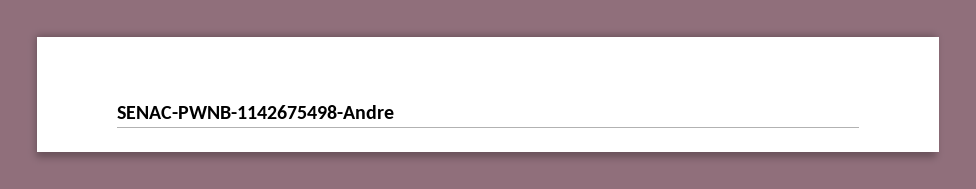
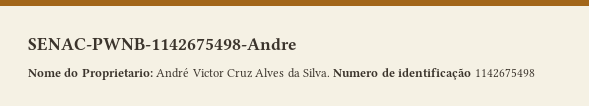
(394, 112) none -> [28,68,535,80] // Nome do Proprietario: André Victor Cruz Alves da Silva. Numero de identificação 1142675498

